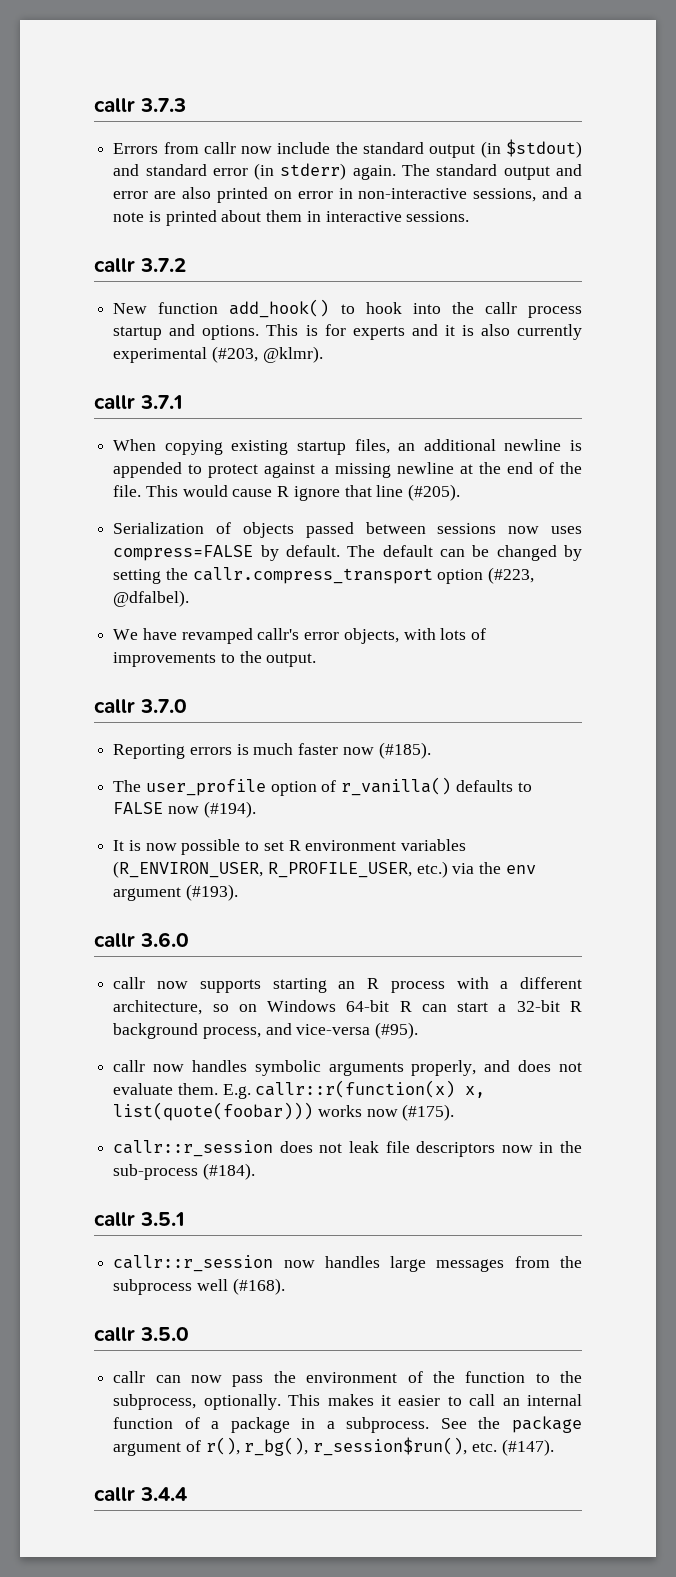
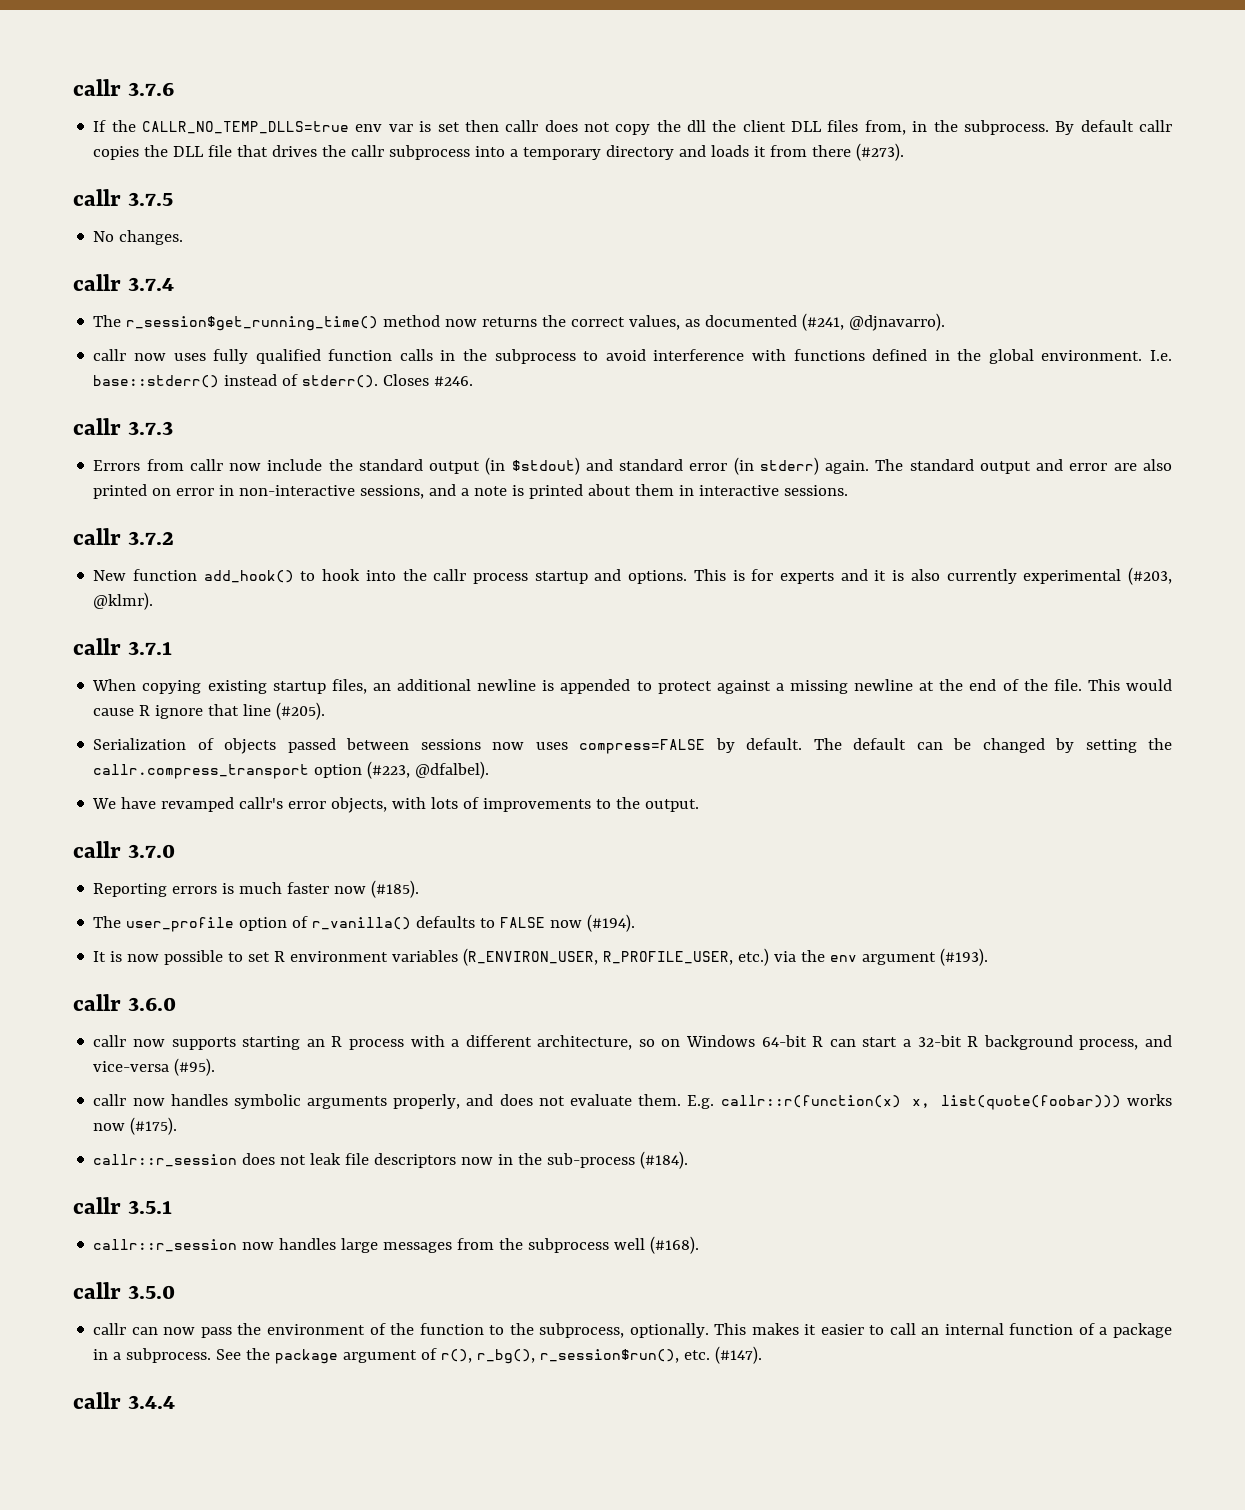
[94,98,135,112] callr -> [73,79,175,96] [93,120,1172,135] [93,143,905,161] [73,189,174,206] [93,230,184,245] [73,274,175,291] [93,313,946,331] [93,349,1172,364] [93,374,474,388] [73,418,121,435] callr 3.7.6 // If the CALLR_NO_TEMP_DLLS=true env var is set then callr does not copy the dll the client DLL files from, in the subprocess. By default callr copies the DLL file that drives the callr subprocess into a temporary directory and loads it from there (#273). // callr 3.7.5 // No changes. // callr 3.7.4 // The r_session$get_running_time() method now returns the correct values, as documented (#241, @djnavarro). // callr now uses fully qualified function calls in the subprocess to avoid interference with functions defined in the global environment. I.e. base::stderr() instead of stderr(). Closes #246. // callr

